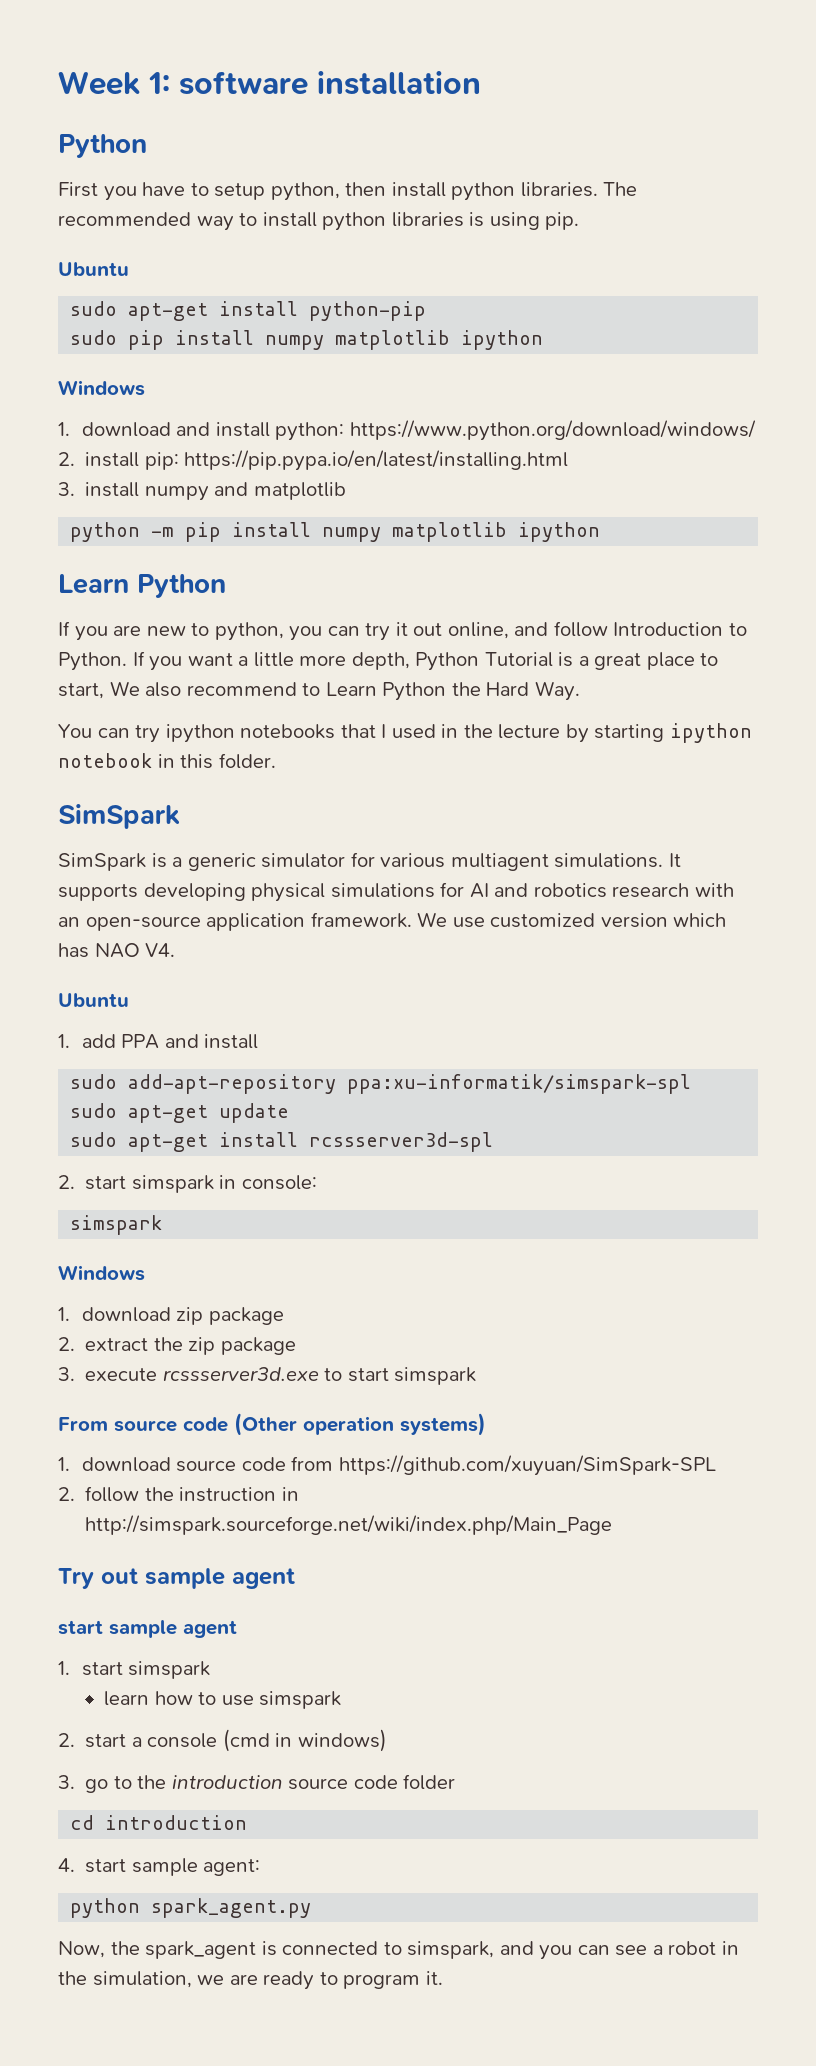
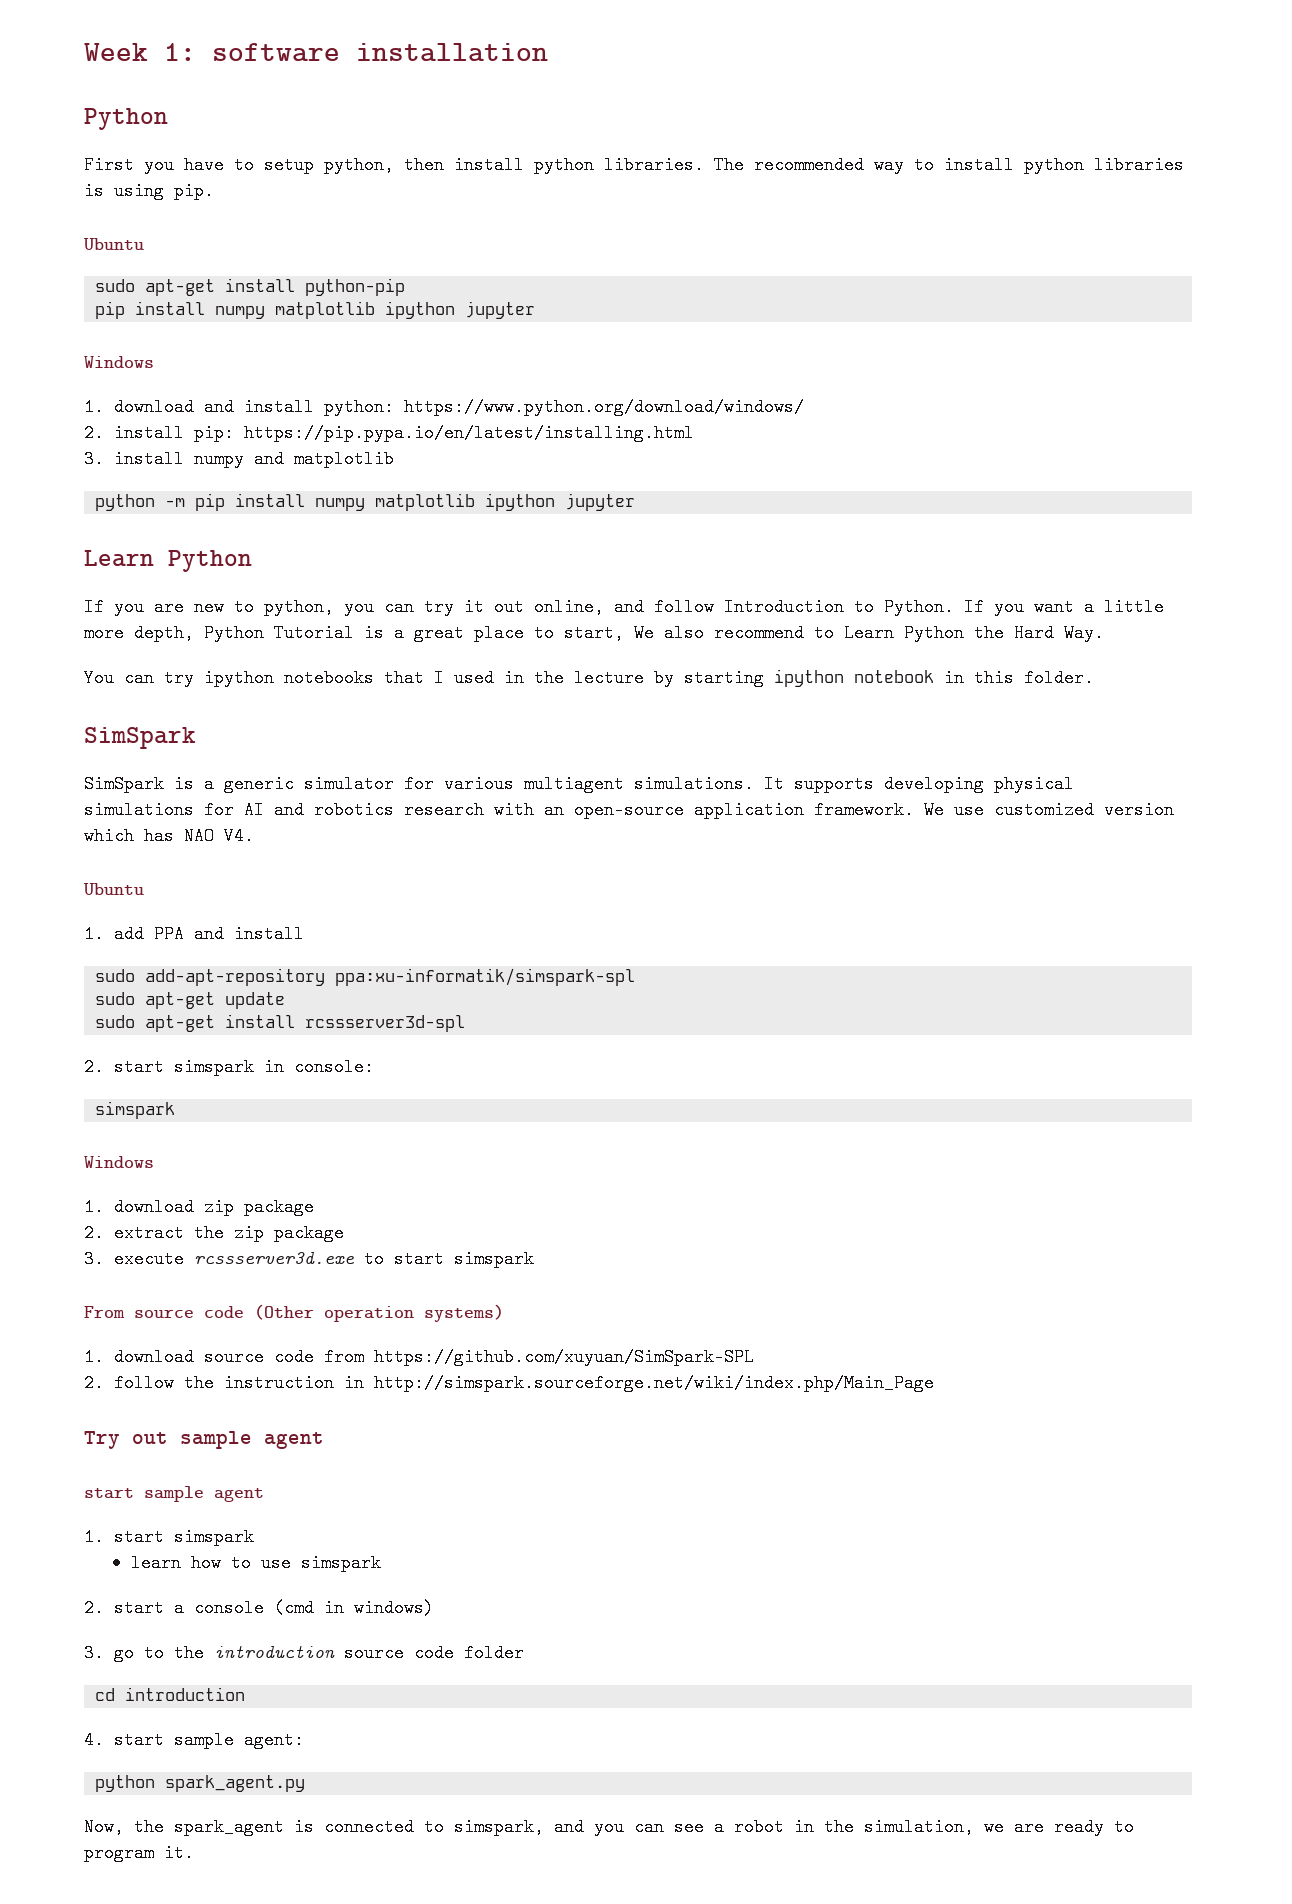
[70,330,544,350] sudo pip install numpy matplotlib ipython -> [95,301,536,319] pip install numpy matplotlib ipython jupyter
(601, 532) none -> [565,493,636,511] jupyter

